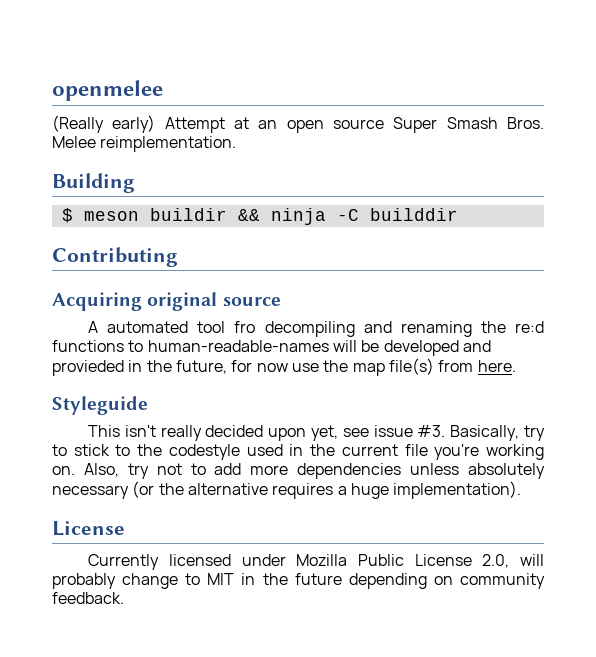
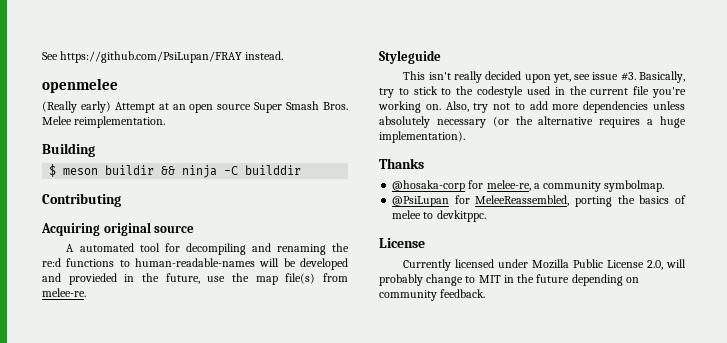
(52, 90) none -> [42,51,284,63] See https://github.com/PsiLupan/FRAY instead. //
[234,321,256,333] fro -> [164,243,180,252] for
[231,360,288,372] for now -> (200, 278) none
[477,360,516,372] here. -> [42,288,86,297] melee-re.
(522, 490) none -> [379,158,424,169] [392,180,665,192] [392,195,686,207] [392,210,486,222] // Thanks // @hosaka-corp for melee-re, a community symbolmap. // @PsiLupan for MeleeReassembled, porting the basics of melee to devkitppc.

